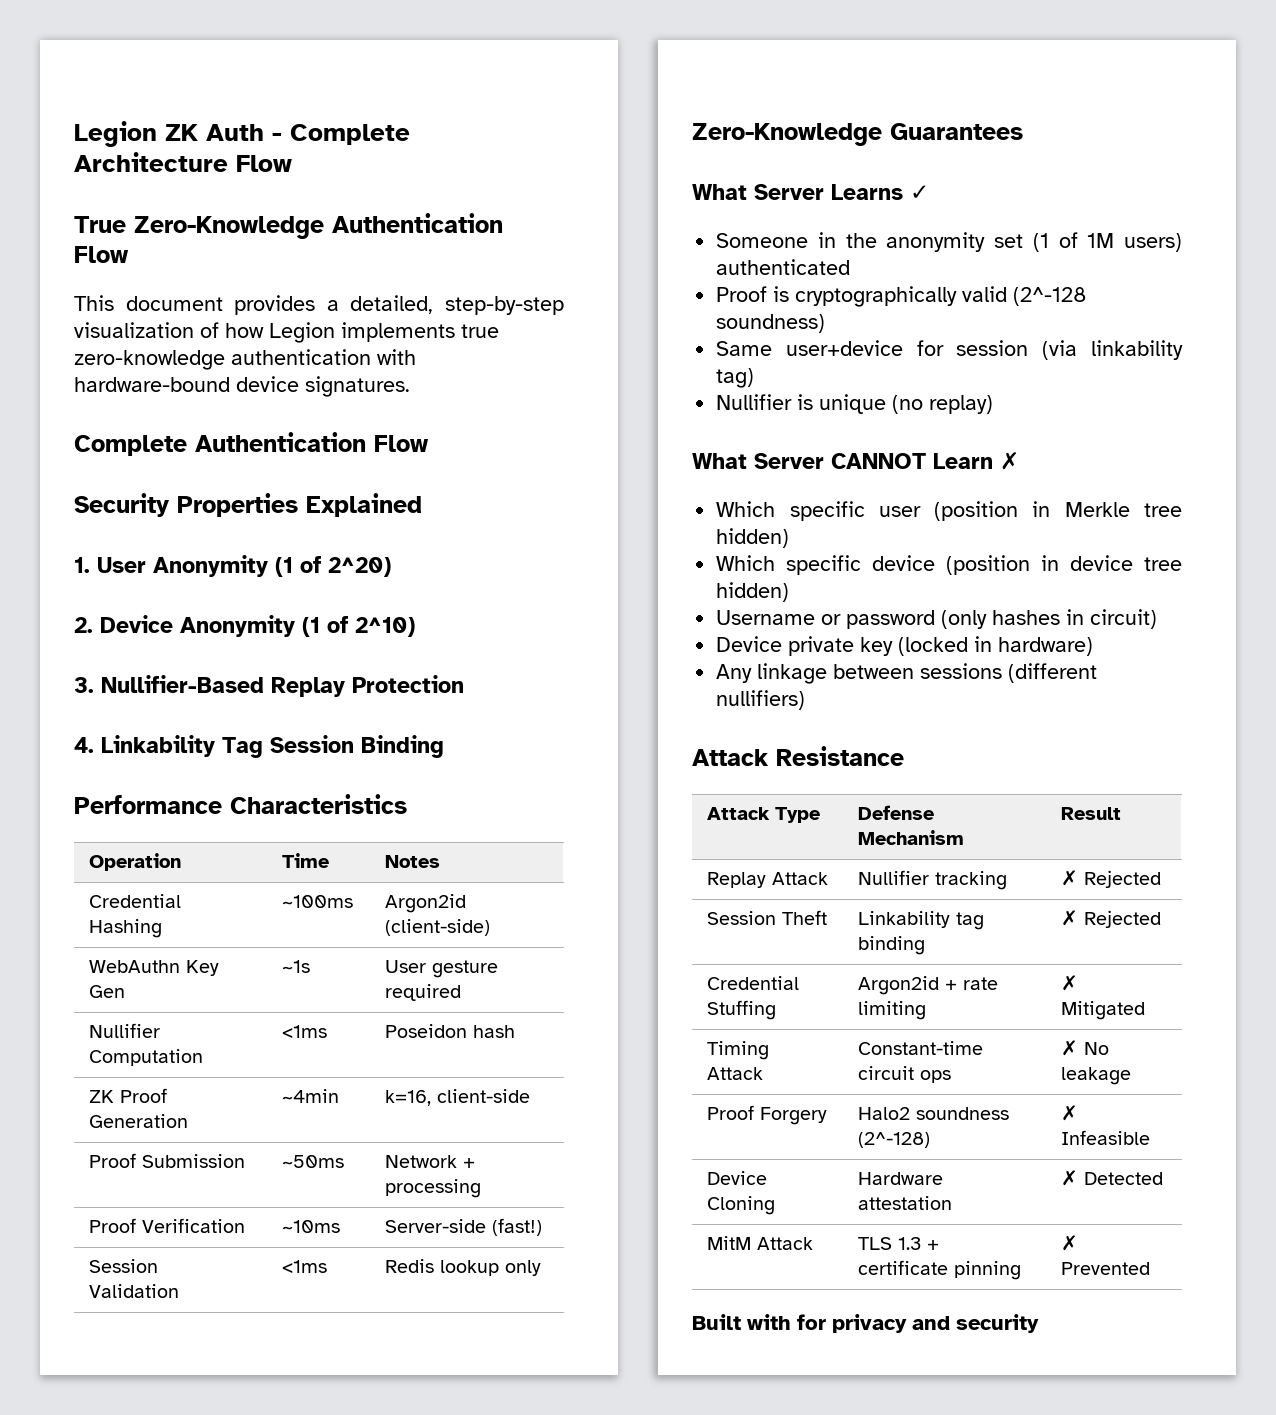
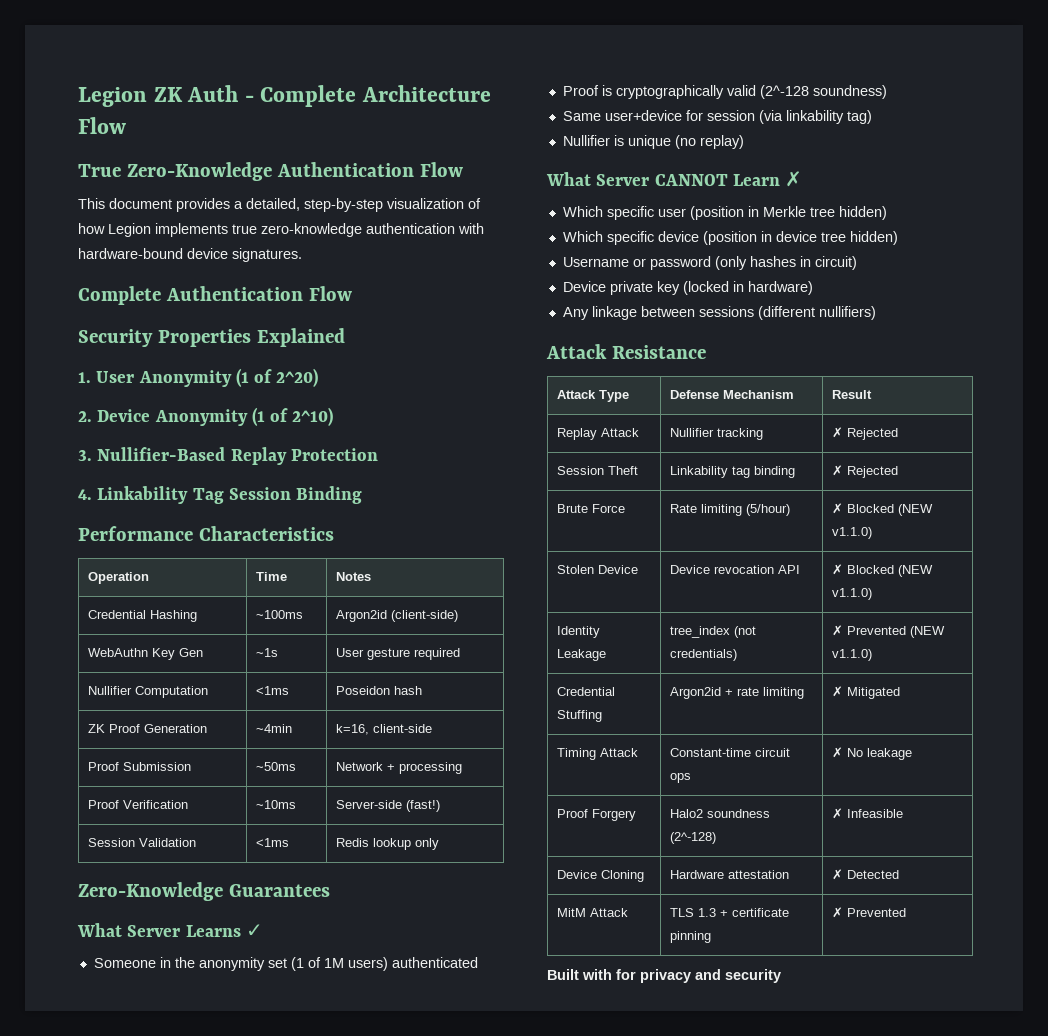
(1162, 919) none -> [556,504,625,513] [669,504,790,516] [831,503,933,516] [831,527,872,539] [556,565,638,574] [669,565,800,574] [831,564,933,577] [831,588,872,600] [556,626,600,638] [556,649,606,661] [669,626,756,638] [669,649,737,661] [831,625,945,638] [831,649,872,661] // Brute Force | Rate limiting (5/hour) | ✗ Blocked (NEW v1.1.0) // Stolen Device | Device revocation API | ✗ Blocked (NEW v1.1.0) // Identity Leakage | tree_index (not credentials) | ✗ Prevented (NEW v1.1.0)

